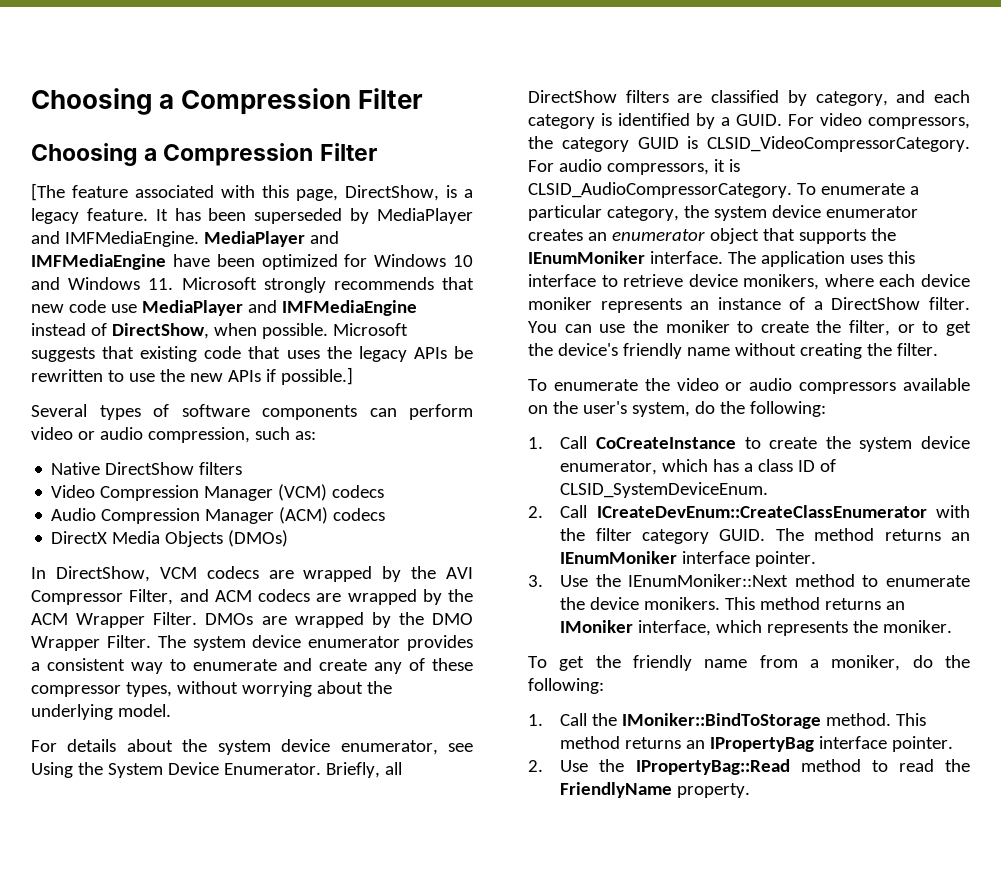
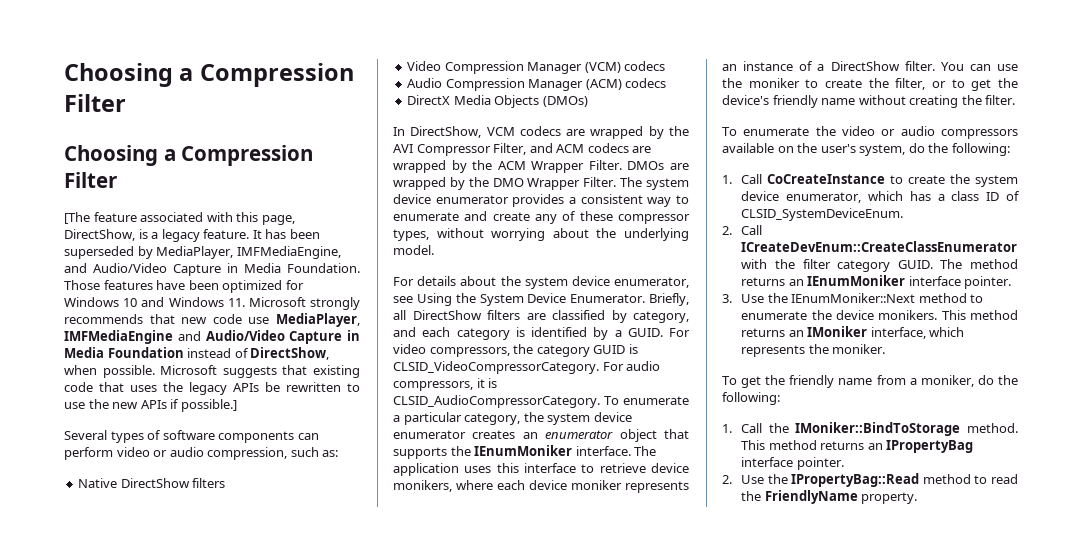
[377,208,473,224] [31,231,339,247] [31,254,166,270] MediaPlayer and IMFMediaEngine. MediaPlayer and IMFMediaEngine -> [156,246,341,259] [64,263,360,276] [64,280,153,290] MediaPlayer, IMFMediaEngine, and Audio/Video Capture in Media Foundation. Those features
[141,300,417,316] MediaPlayer and IMFMediaEngine -> [276,313,360,327] [64,330,360,344] [64,347,184,358] MediaPlayer, IMFMediaEngine and Audio/Video Capture in Media Foundation

